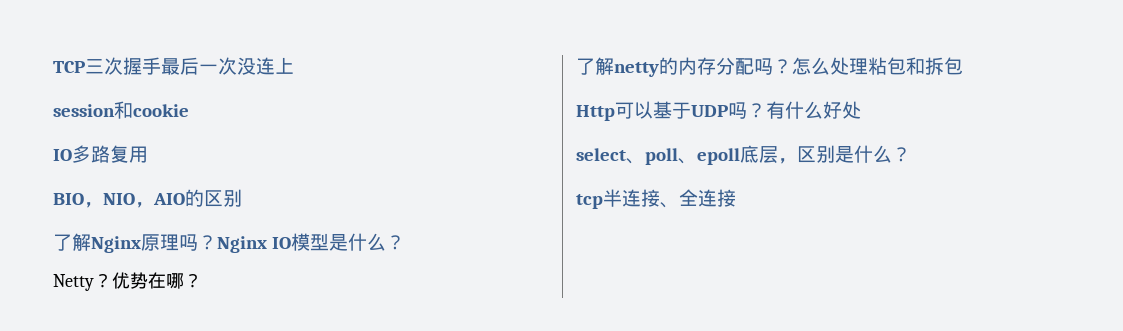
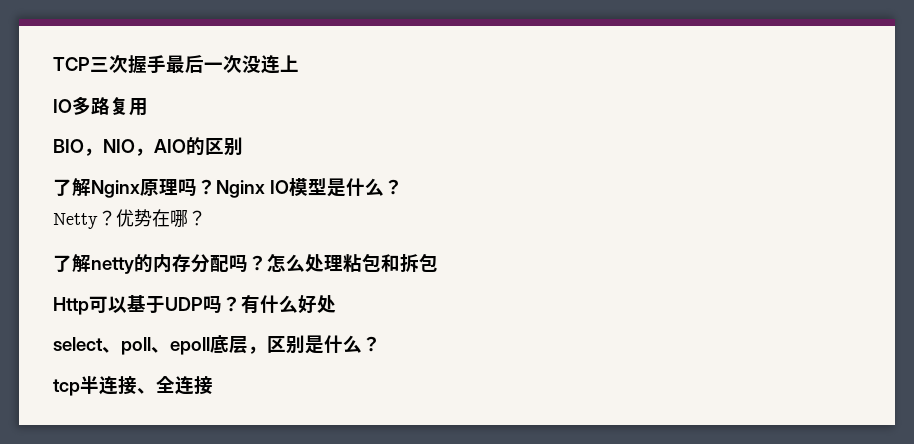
[53,101,189,119] // session和cookie -> (299, 63) none

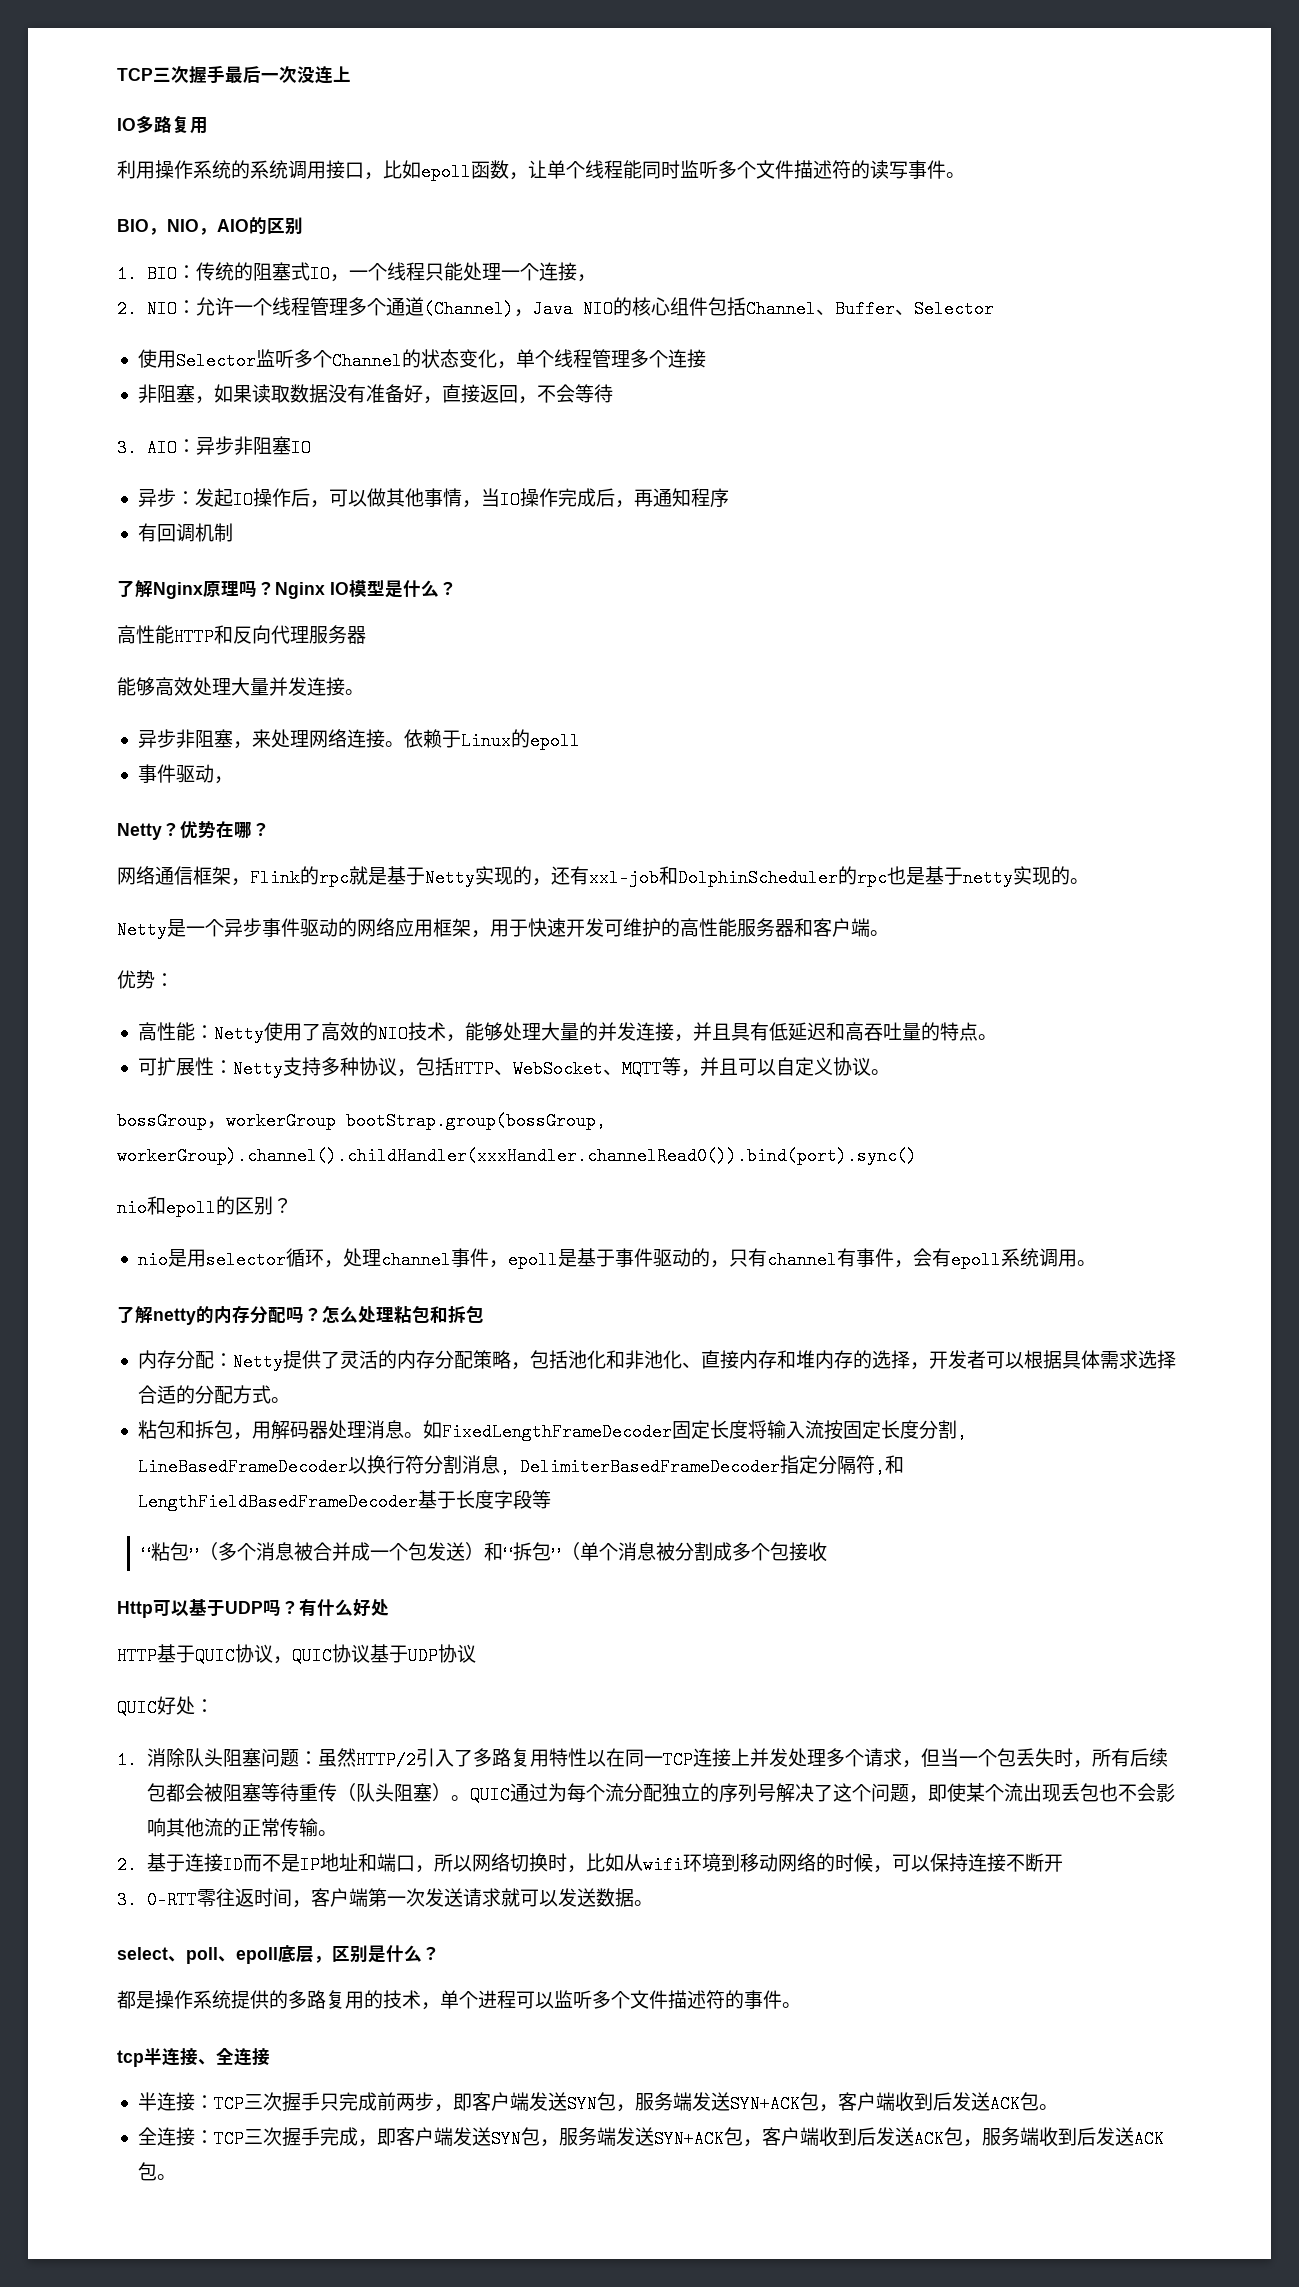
(148, 107) none -> [117,160,965,181] // 利用操作系统的系统调用接口，比如epoll函数，让单个线程能同时监听多个文件描述符的读写事件。
(243, 146) none -> [117,262,596,283] [117,297,994,318] [137,349,706,370] [137,384,613,404] [117,436,311,457] [137,488,729,509] [137,523,233,542] // 1. BIO：传统的阻塞式IO，一个线程只能处理一个连接， // 2. NIO：允许一个线程管理多个通道(Channel)，Java NIO的核心组件包括Channel、Buffer、Selector // 使用Selector监听多个Channel的状态变化，单个线程管理多个连接 // 非阻塞，如果读取数据没有准备好，直接返回，不会等待 // 3. AIO：异步非阻塞IO // 异步：发起IO操作后，可以做其他事情，当IO操作完成后，再通知程序 // 有回调机制
[53,209,206,229] Netty？优势在哪？ -> [117,625,366,646] [117,677,364,696] [137,729,580,750] [137,764,233,784] [117,821,270,840] [117,866,1089,887] [117,918,889,939] [117,970,174,989] [137,1022,997,1043] [137,1057,890,1078] [117,1112,606,1130] [117,1147,917,1165] [117,1196,292,1217] [137,1248,1096,1269] 高性能HTTP和反向代理服务器 // 能够高效处理大量并发连接。 // 异步非阻塞，来处理网络连接。依赖于Linux的epoll // 事件驱动， // Netty？优势在哪？ // 网络通信框架，Flink的rpc就是基于Netty实现的，还有xxl-job和DolphinScheduler的rpc也是基于netty实现的。 // Netty是一个异步事件驱动的网络应用框架，用于快速开发可维护的高性能服务器和客户端。 // 优势： // 高性能：Netty使用了高效的NIO技术，能够处理大量的并发连接，并且具有低延迟和高吞吐量的特点。 // 可扩展性：Netty支持多种协议，包括HTTP、WebSocket、MQTT等，并且可以自定义协议。 // bossGroup，workerGroup bootStrap.group(bossGroup, workerGroup).channel().childHandler(xxxHandler.channelRead0()).bind(port).sync() // nio和epoll的区别？ // nio是用selector循环，处理channel事件，epoll是基于事件驱动的，只有channel有事件，会有epoll系统调用。
(438, 262) none -> [137,1350,1176,1371] [137,1385,290,1404] [137,1420,967,1441] [137,1455,904,1476] [137,1490,551,1511] [140,1542,827,1562] // 内存分配：Netty提供了灵活的内存分配策略，包括池化和非池化、直接内存和堆内存的选择，开发者可以根据具体需求选择合适的分配方式。 // 粘包和拆包，用解码器处理消息。如FixedLengthFrameDecoder固定长度将输入流按固定长度分割, LineBasedFrameDecoder以换行符分割消息, DelimiterBasedFrameDecoder指定分隔符,和LengthFieldBasedFrameDecoder基于长度字段等 // “粘包”（多个消息被合并成一个包发送）和“拆包”（单个消息被分割成多个包接收
(336, 304) none -> [117,1644,476,1665] [117,1696,214,1717] [117,1748,1168,1769] [146,1783,1175,1804] [146,1818,337,1837] [117,1853,1063,1874] [117,1888,653,1909] // HTTP基于QUIC协议，QUIC协议基于UDP协议 // QUIC好处： // 1.消除队头阻塞问题：虽然HTTP/2引入了多路复用特性以在同一TCP连接上并发处理多个请求，但当一个包丢失时，所有后续包都会被阻塞等待重传（队头阻塞）。QUIC通过为每个流分配独立的序列号解决了这个问题，即使某个流出现丢包也不会影响其他流的正常传输。 // 2.基于连接ID而不是IP地址和端口，所以网络切换时，比如从wifi环境到移动网络的时候，可以保持连接不断开 // 3. 0-RTT零往返时间，客户端第一次发送请求就可以发送数据。
(381, 344) none -> [117,1990,801,2010] // 都是操作系统提供的多路复用的技术，单个进程可以监听多个文件描述符的事件。
(213, 385) none -> [137,2092,1058,2113] [137,2127,1164,2148] [137,2162,176,2181] // 半连接：TCP三次握手只完成前两步，即客户端发送SYN包，服务端发送SYN+ACK包，客户端收到后发送ACK包。 // 全连接：TCP三次握手完成，即客户端发送SYN包，服务端发送SYN+ACK包，客户端收到后发送ACK包，服务端收到后发送ACK包。

